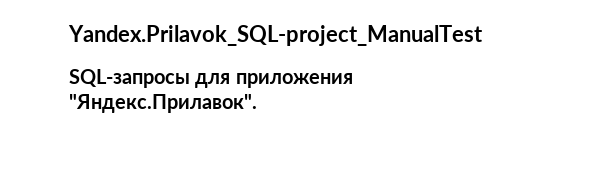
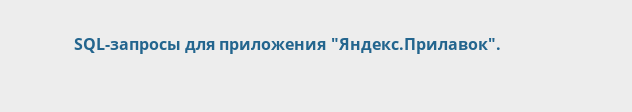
[68,25,483,46] Yandex.Prilavok_SQL-project_ManualTest // -> (74, 46) none

